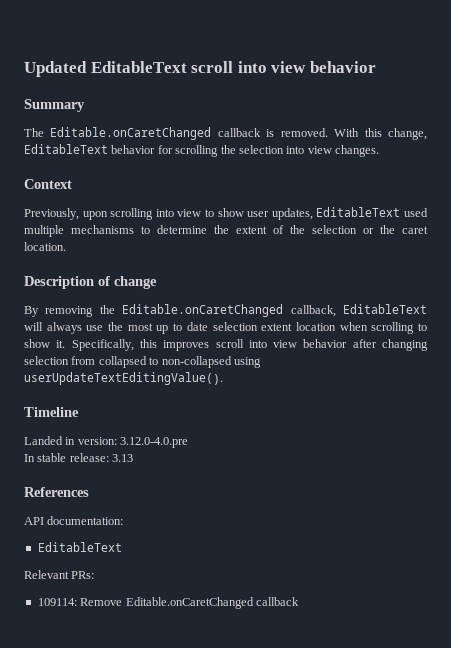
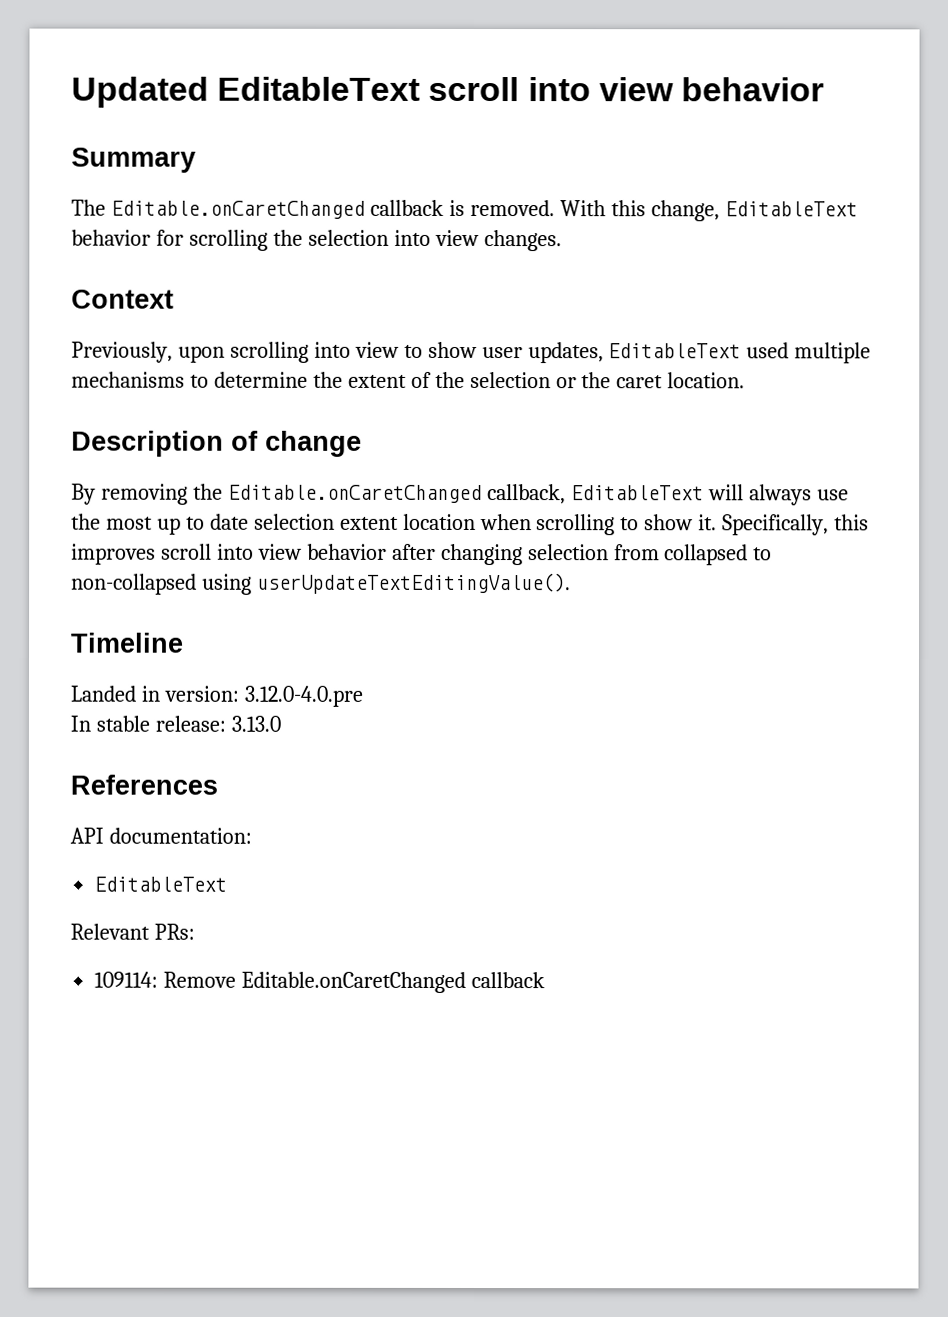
[112,454,134,462] 3.13 -> [230,715,281,732] 3.13.0

